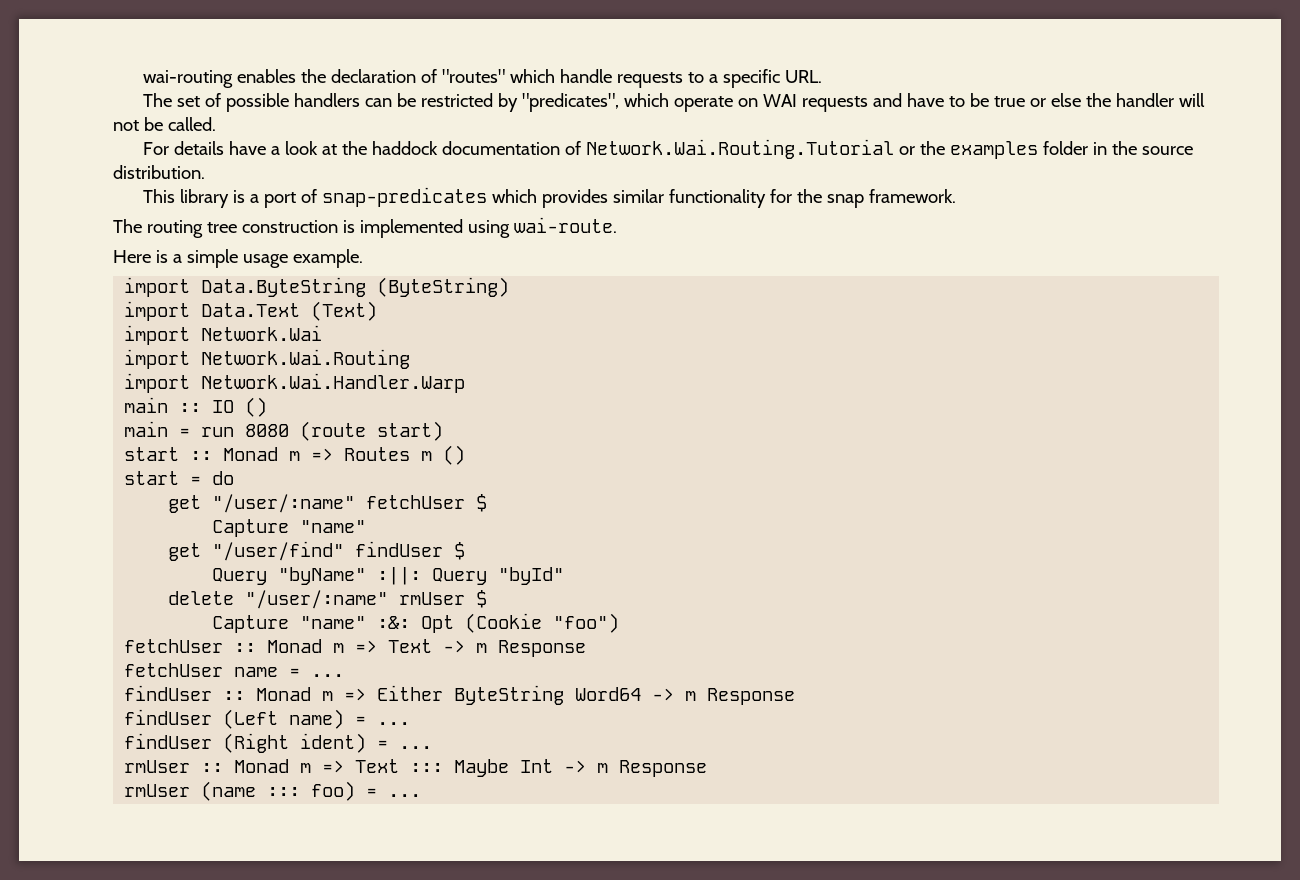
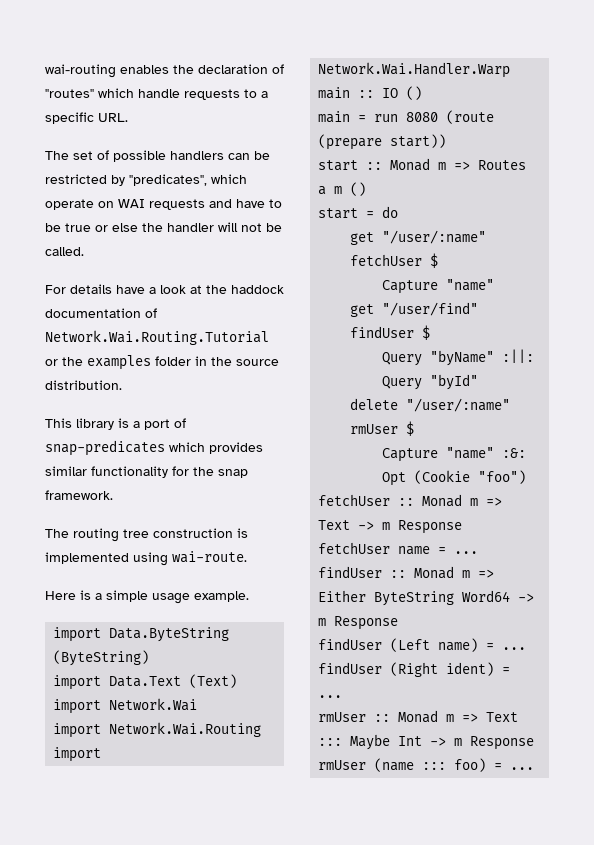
[377,421,444,441] start) -> [318,134,447,150] (prepare start))
(411, 454) none -> [318,186,327,195] a

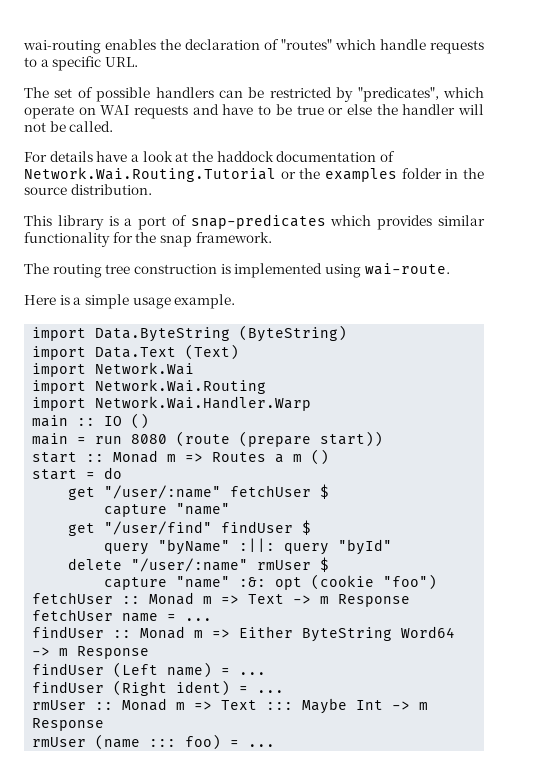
[382,280,439,294] Capture -> [104,504,168,517] capture
[382,352,423,366] Query -> [104,543,150,555] query
[382,376,423,390] Query -> [284,543,330,555] query
[382,448,439,462] Capture -> [104,577,168,590] capture
[382,470,471,486] Opt (Cookie -> [275,574,375,590] opt (cookie

